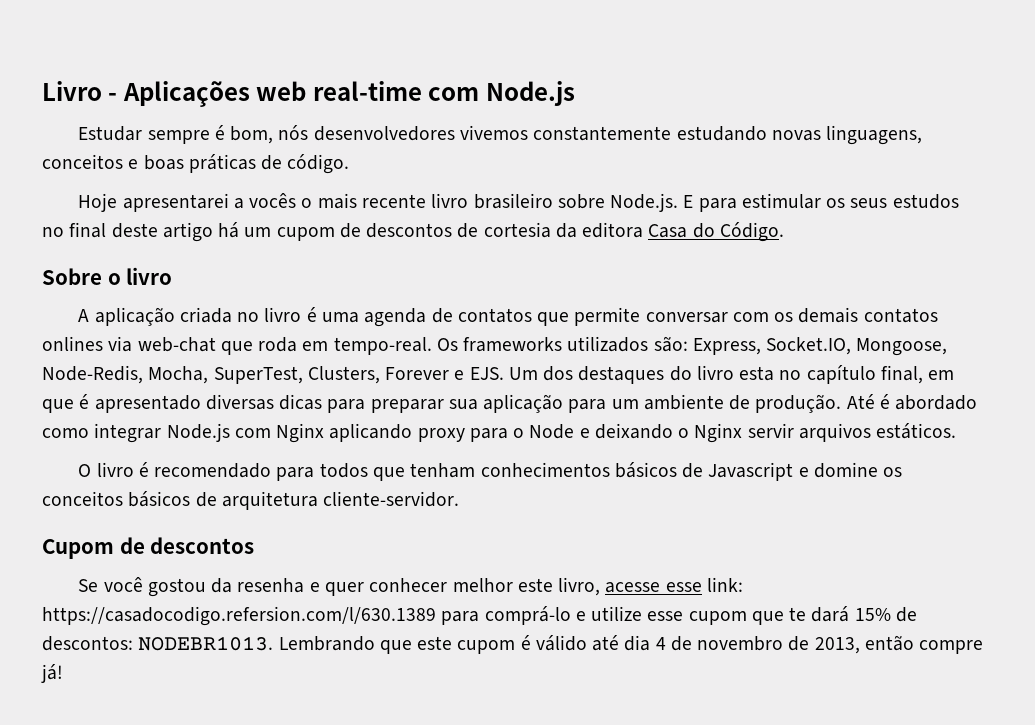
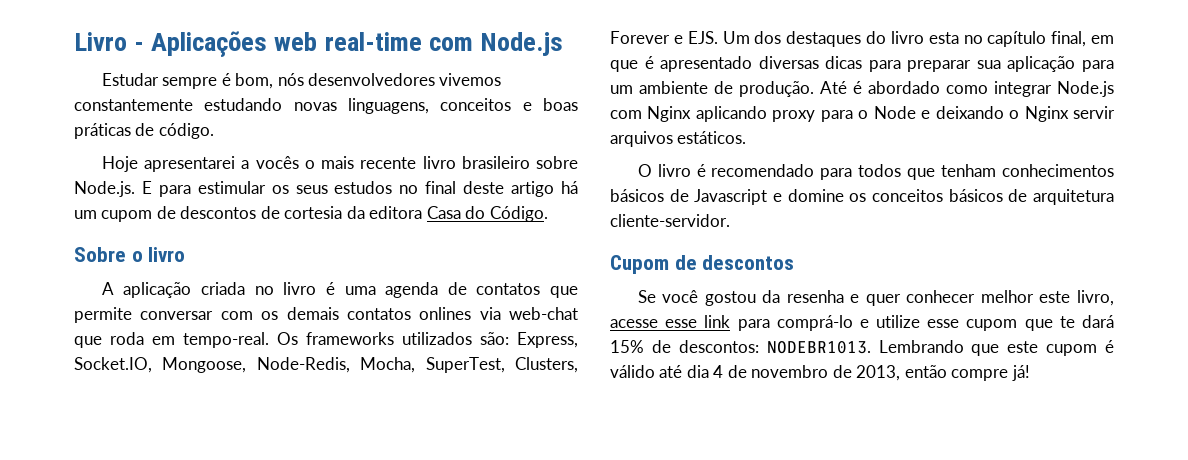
[706,577,743,592] [42,606,436,626] link: https://casadocodigo.refersion.com/l/630.1389 -> [704,315,731,328] link

